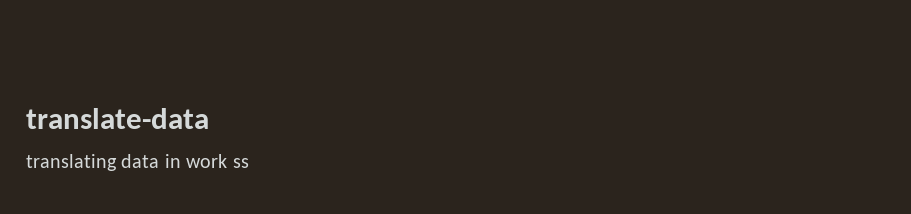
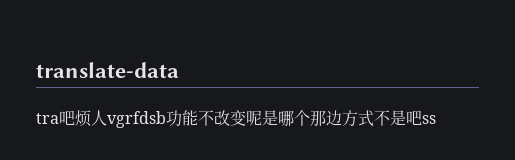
[26,154,228,171] translating data in work -> [36,110,422,128] tra吧烦人vgrfdsb功能不改变呢是哪个那边方式不是吧

